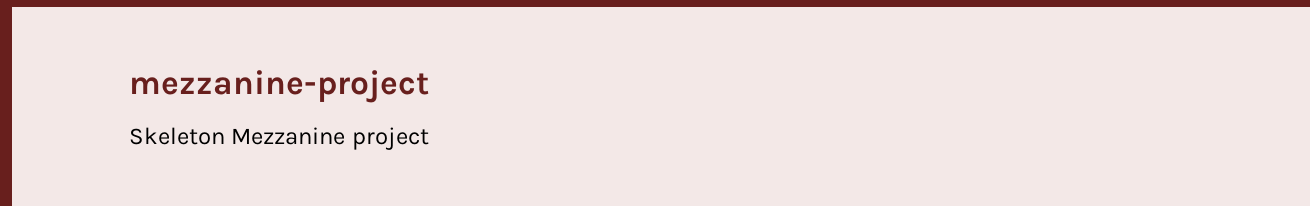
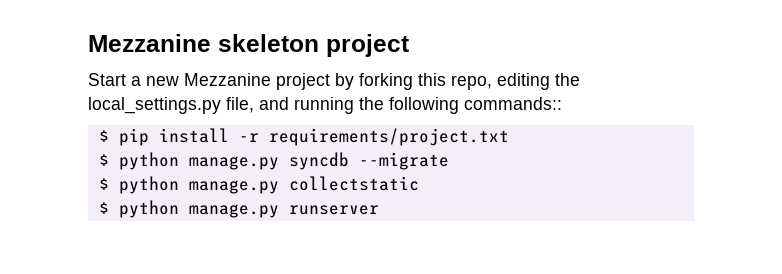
[129,70,429,103] [129,127,429,150] mezzanine-project // Skeleton Mezzanine project -> [88,34,409,57] [88,73,580,90] [88,97,562,114] [98,128,509,146] [98,152,449,170] [98,176,419,194] [98,200,379,218] Mezzanine skeleton project // Start a new Mezzanine project by forking this repo, editing the local_settings.py file, and running the following commands:: // $ pip install -r requirements/project.txt // $ python manage.py syncdb --migrate // $ python manage.py collectstatic // $ python manage.py runserver

